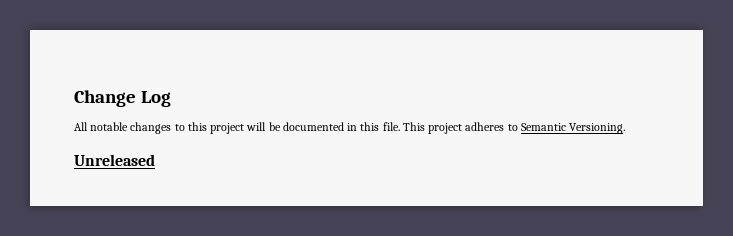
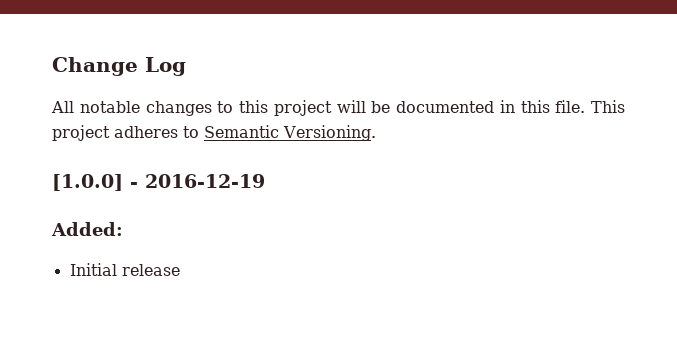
[74,154,155,166] Unreleased -> [52,174,265,191] [51,222,123,236] [69,263,180,276] [1.0.0] - 2016-12-19 // Added: // Initial release

